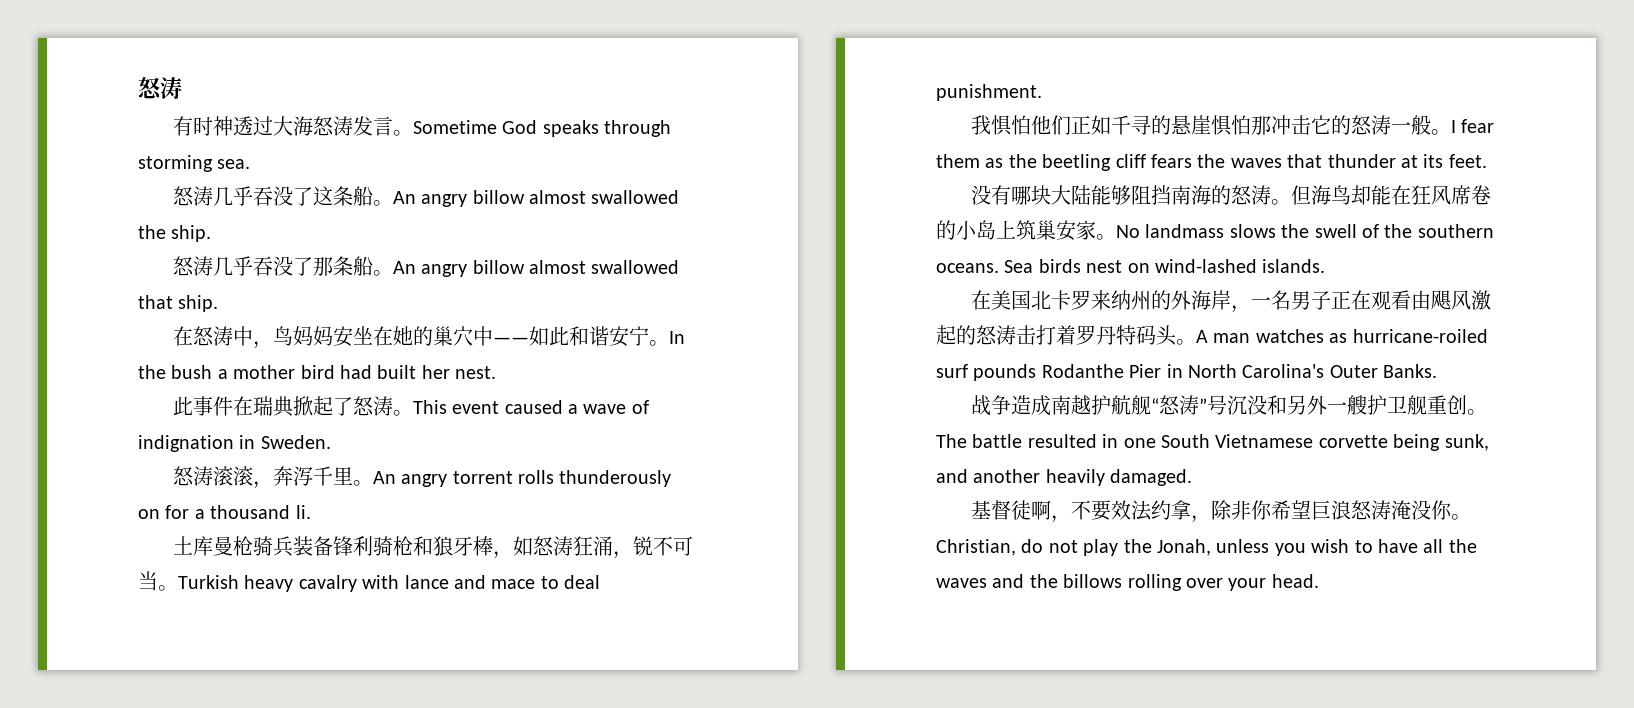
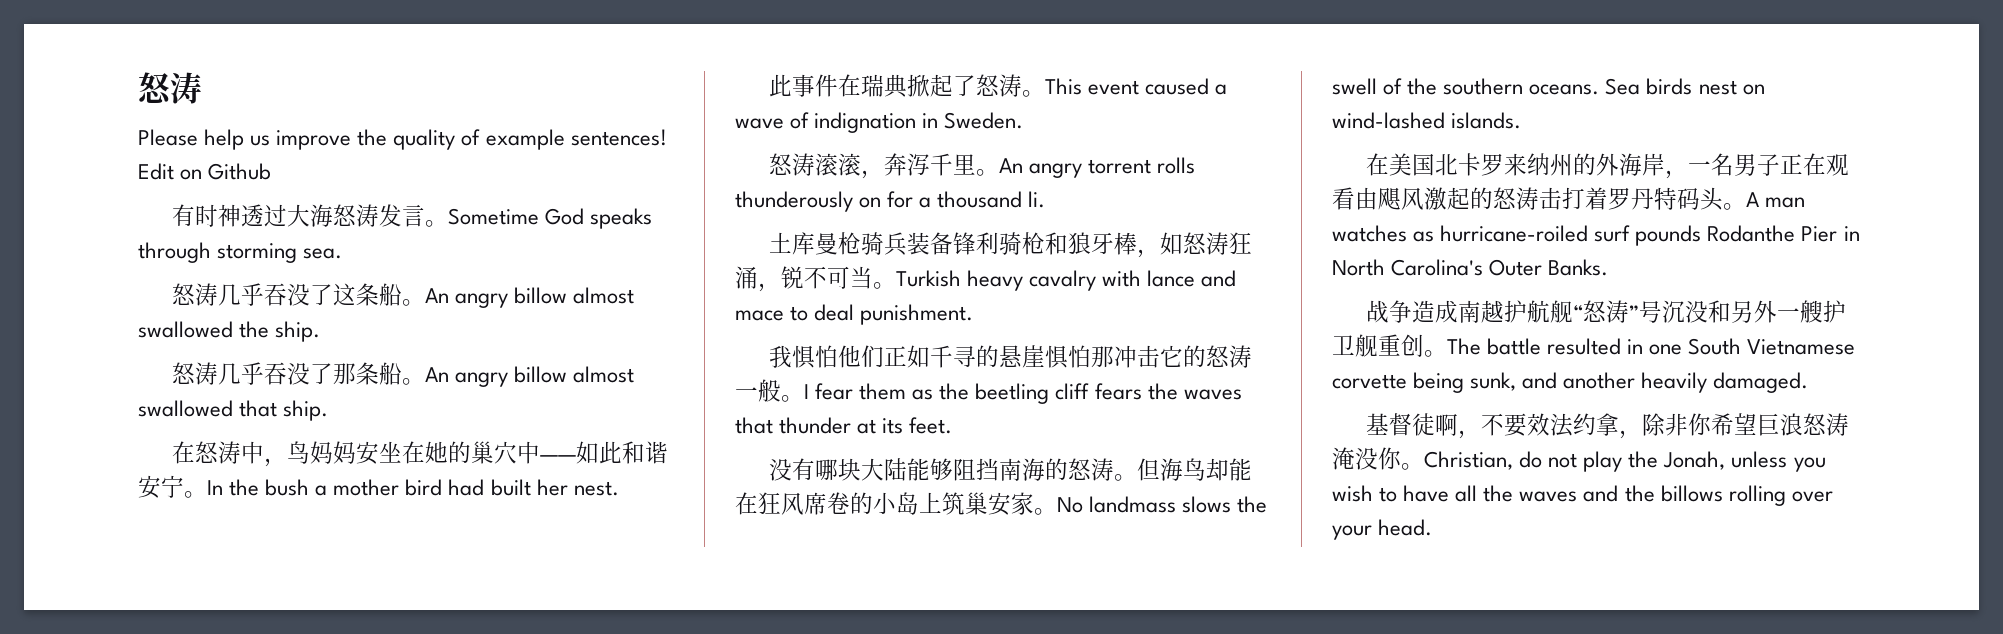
[138,77,182,100] 怒涛 -> [138,72,202,104] [138,129,667,150] [138,163,272,180] 怒涛 // Please help us improve the quality of example sentences! Edit on Github

